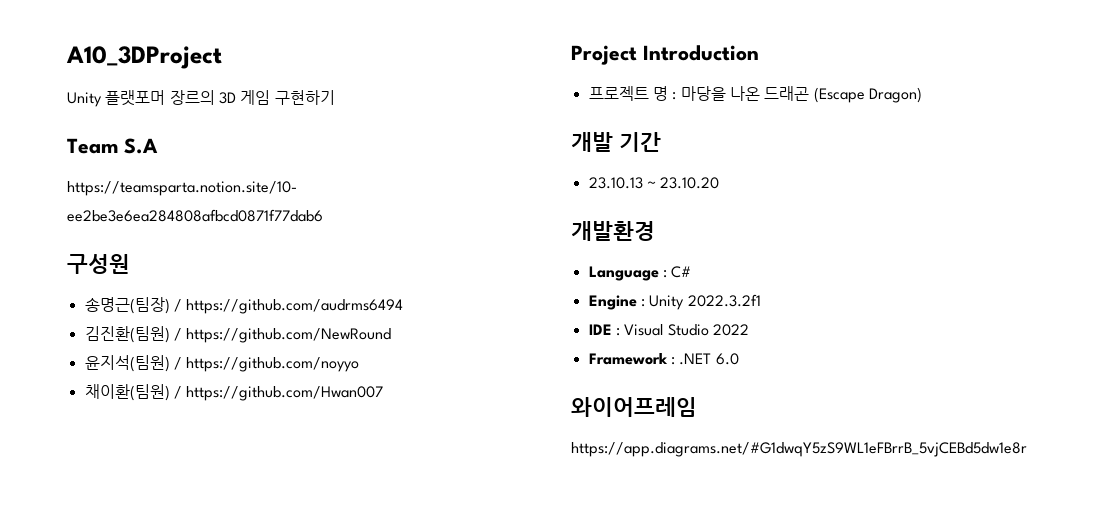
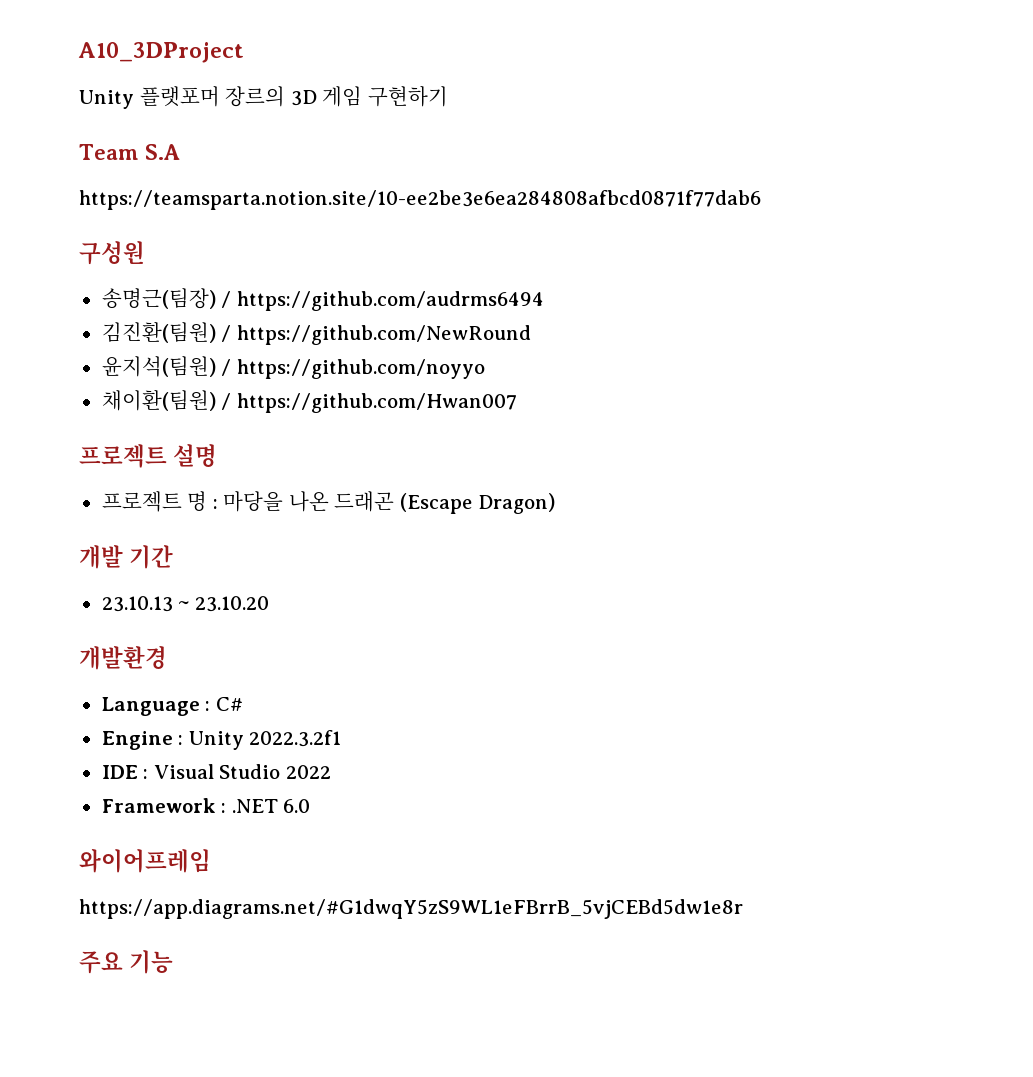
[571,45,759,65] Project Introduction -> [79,444,218,468] 프로젝트 설명
(1027, 449) none -> [79,950,174,974] // 주요 기능

